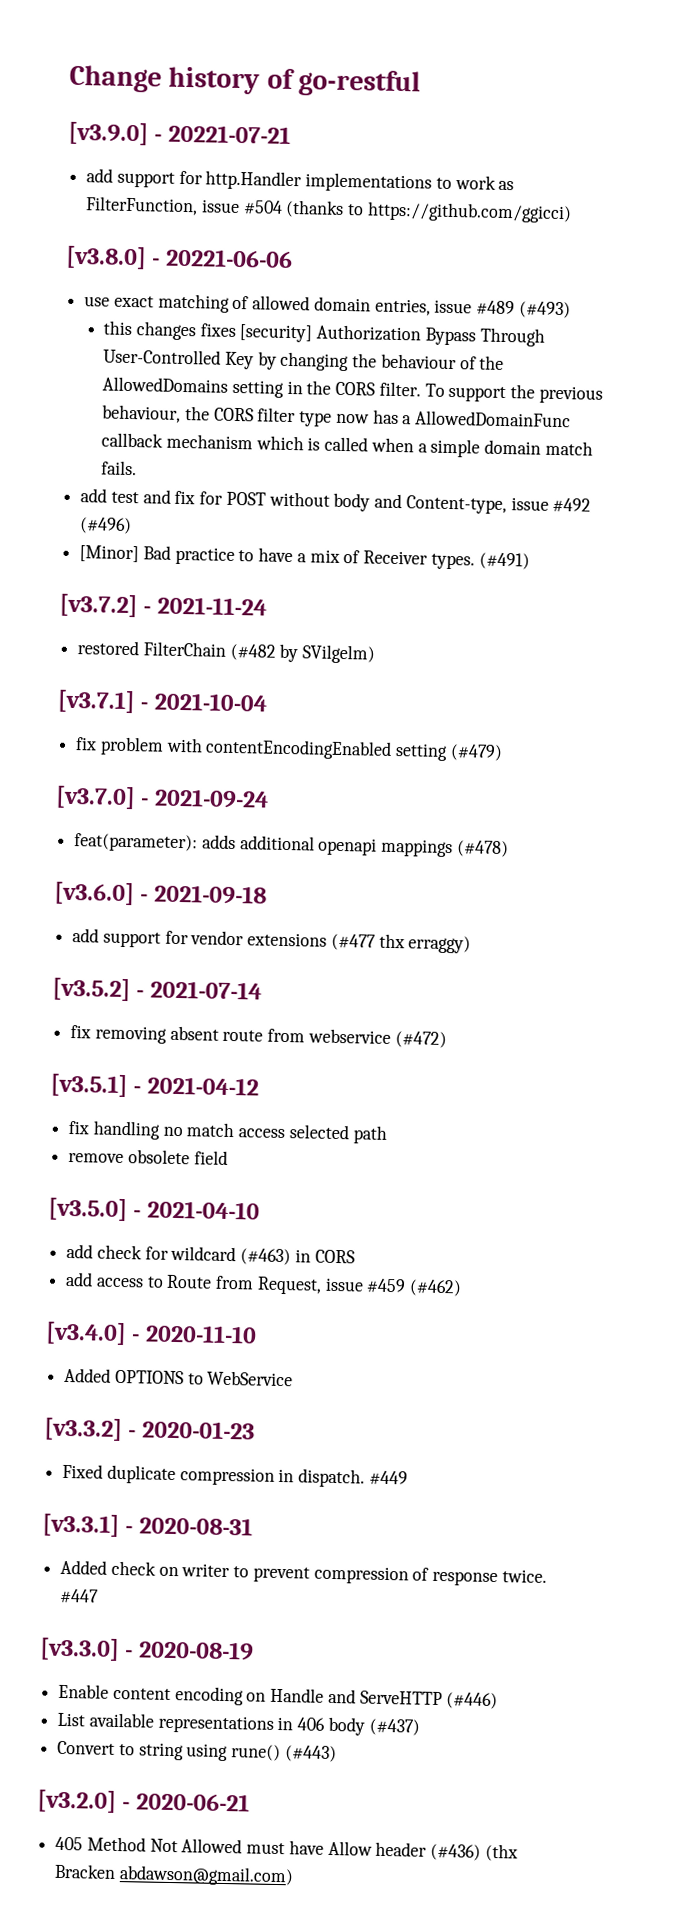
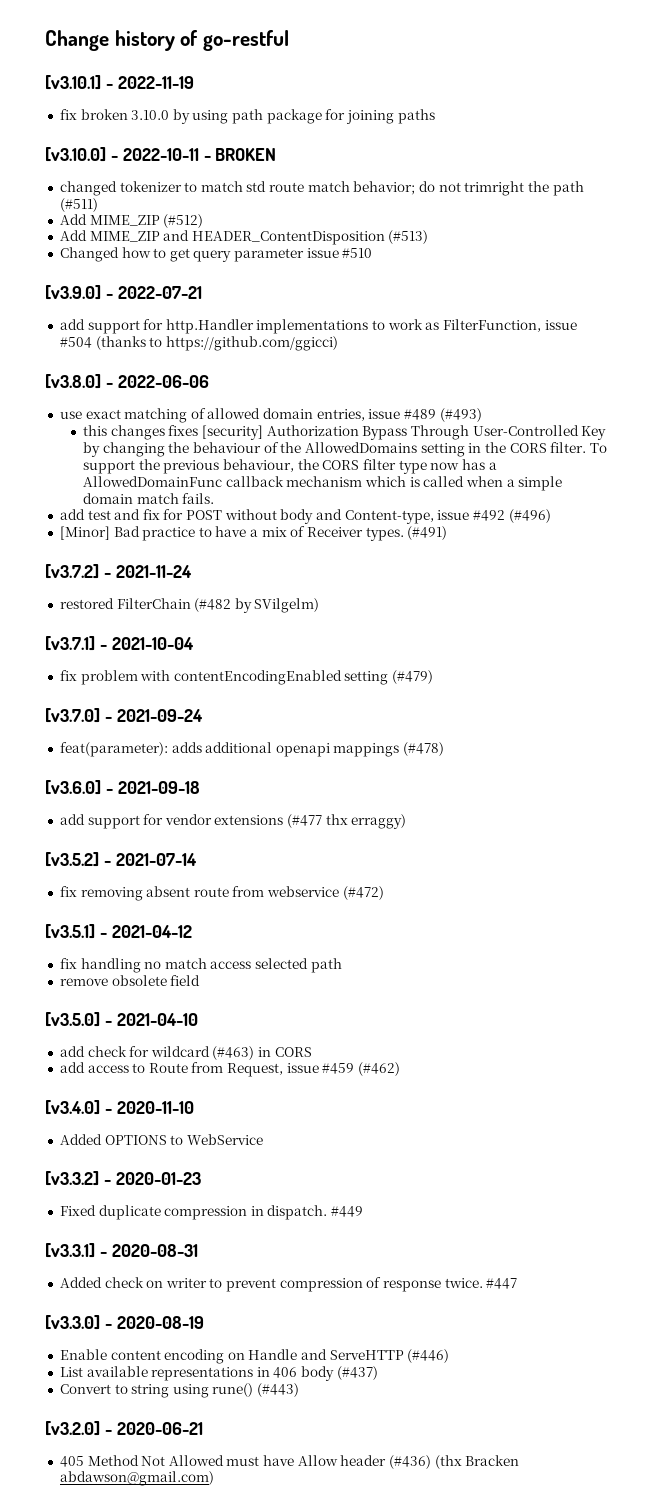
(422, 83) none -> [45,75,194,90] [59,109,435,124] [45,147,277,162] [59,181,584,196] [59,198,98,212] [59,214,204,228] [59,230,429,245] [59,247,373,262] // [v3.10.1] - 2022-11-19 // fix broken 3.10.0 by using path package for joining paths // [v3.10.0] - 2022-10-11 - BROKEN // changed tokenizer to match std route match behavior; do not trimright the path (#511) // Add MIME_ZIP (#512) // Add MIME_ZIP and HEADER_ContentDisposition (#513) // Changed how to get query parameter issue #510
[167,124,291,144] 20221-07-21 -> [117,286,202,299] 2022-07-21
[164,248,293,269] 20221-06-06 -> [117,375,209,388] 2022-06-06

